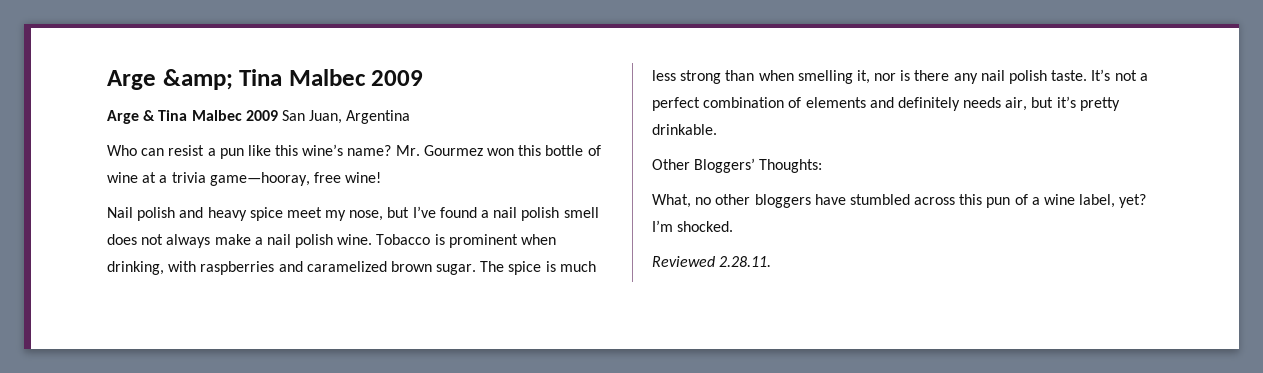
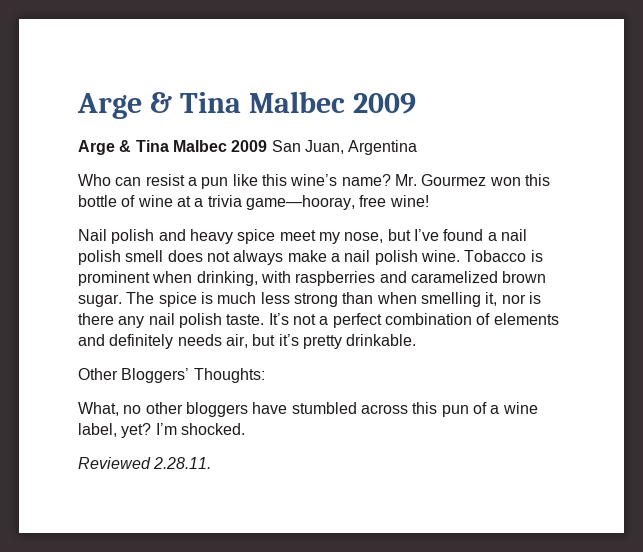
[107,69,233,90] Arge &amp; -> [77,92,172,119] Arge &

